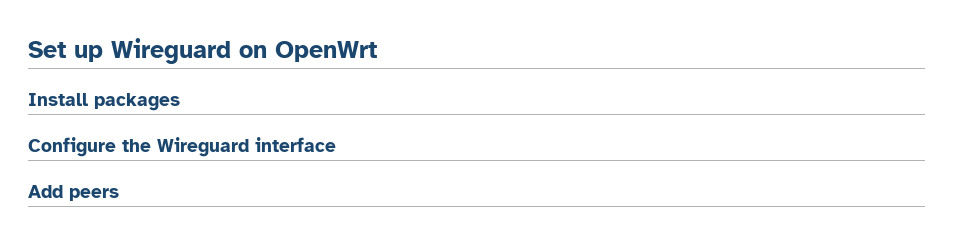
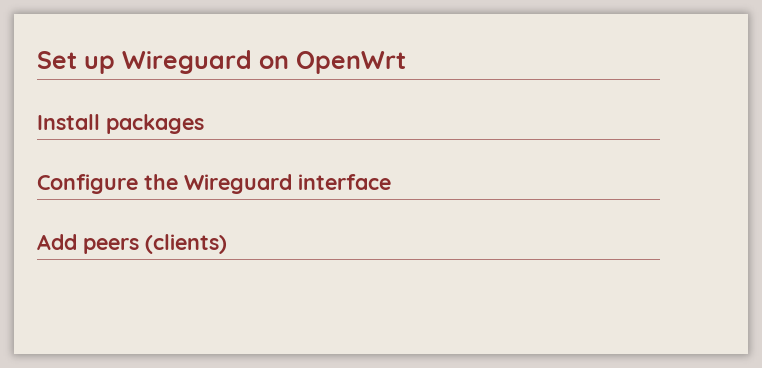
(119, 194) none -> [145,234,227,254] (clients)

